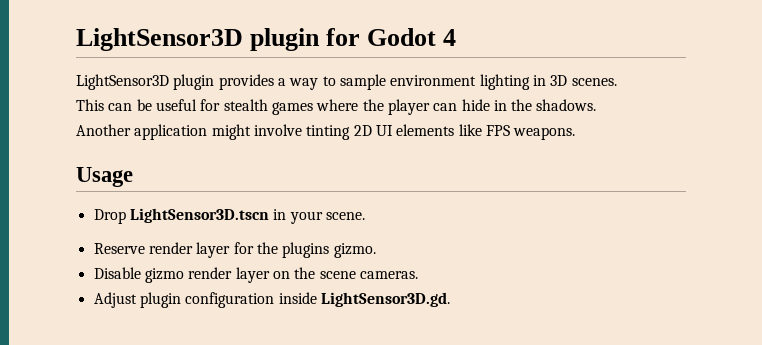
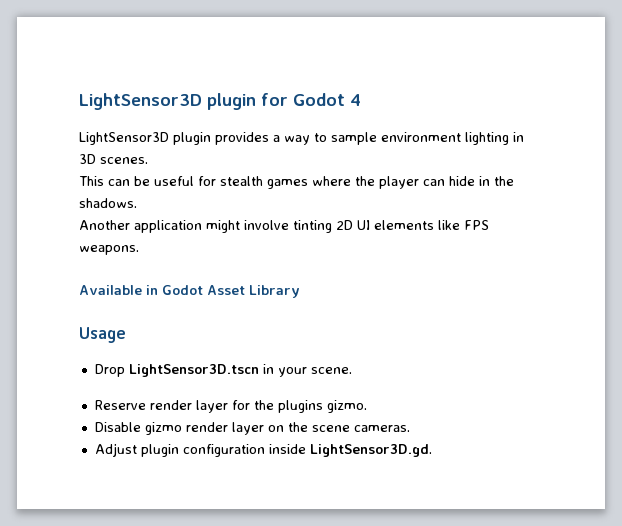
(576, 133) none -> [79,285,300,298] // Available in Godot Asset Library

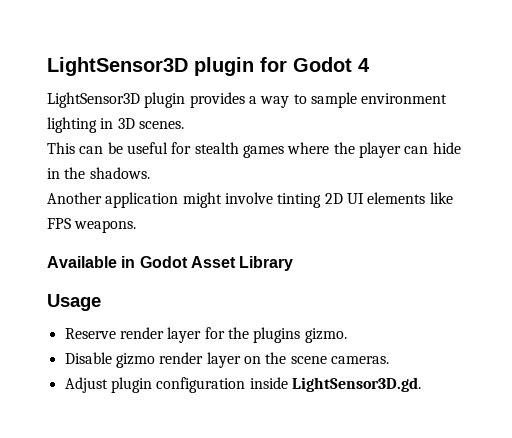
[94,364,352,377] // Drop LightSensor3D.tscn in your scene. -> (101, 302) none

